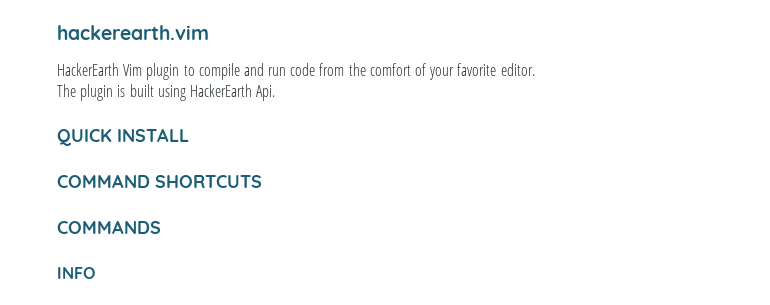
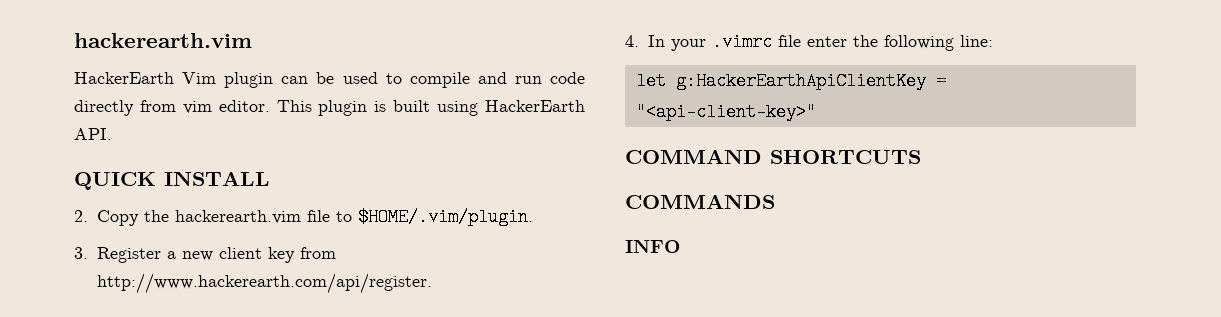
(180, 71) none -> [281,72,378,84] can be used
[319,63,497,80] from the comfort of your favorite -> [74,100,212,116] directly from vim
[57,84,76,97] // The -> [276,100,312,112] This
[256,85,276,101] Api. -> [74,128,112,140] API.
(189, 135) none -> [74,208,533,226] [74,247,336,263] [96,273,432,294] [625,33,993,51] [635,72,946,90] [635,103,816,121] // 2. Copy the hackerearth.vim file to $HOME/.vim/plugin. // 3. Register a new client key from http://www.hackerearth.com/api/register. // 4. In your .vimrc file enter the following line: // let g:HackerEarthApiClientKey = "<api-client-key>"

